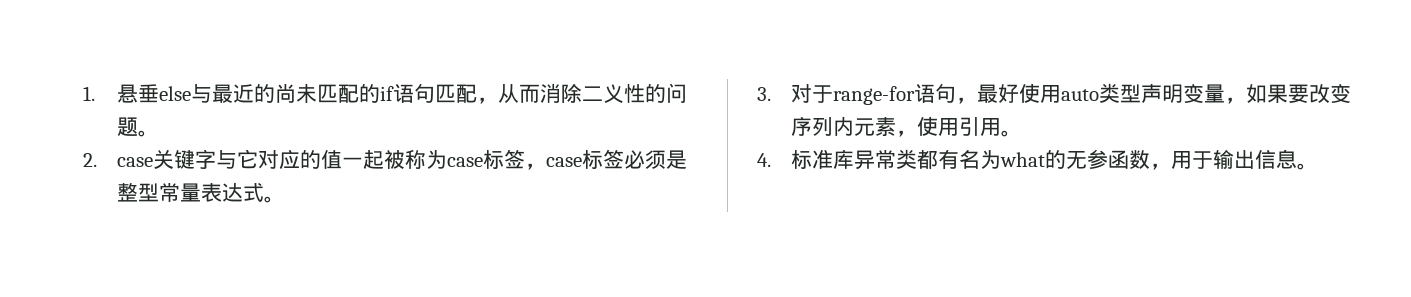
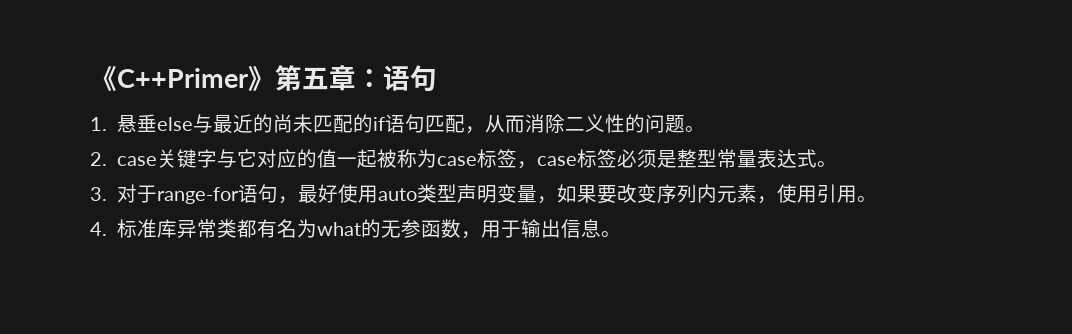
(83, 93) none -> [90,65,437,92] 《C++Primer》第五章：语句 //

